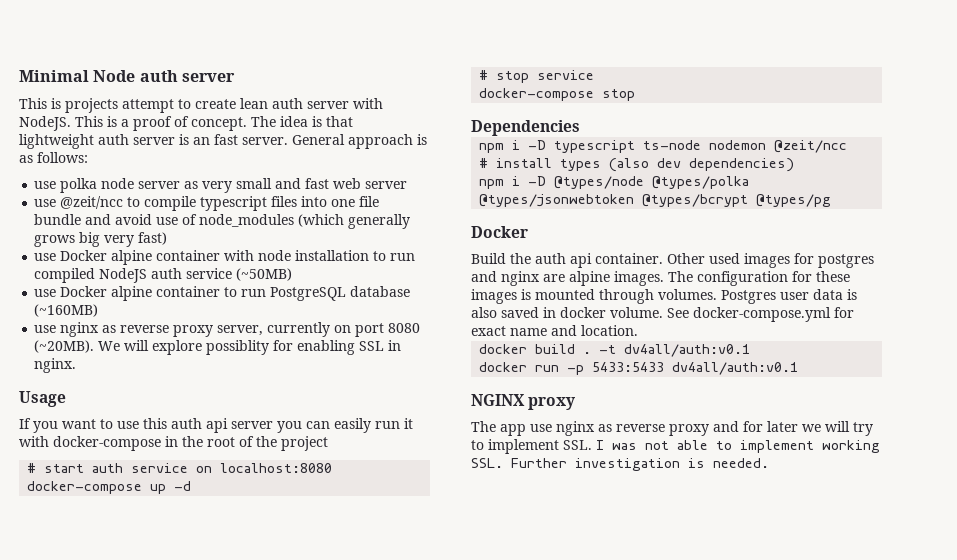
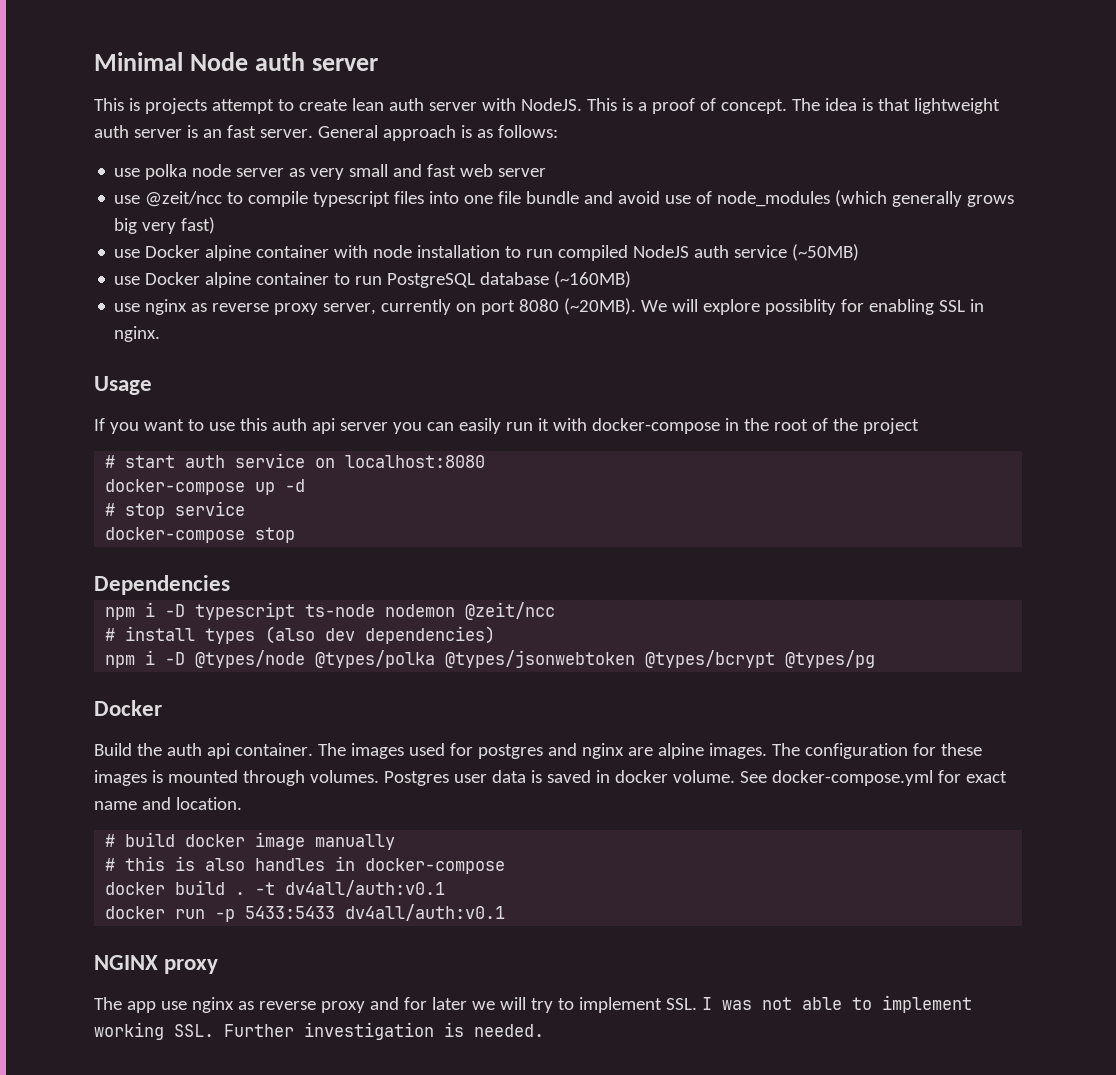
[667,253,790,268] Other used images -> [317,743,445,759] The images used
[471,307,497,318] also -> (542, 776) none
(638, 330) none -> [105,832,396,850] [105,856,506,874] // # build docker image manually // # this is also handles in docker-compose

